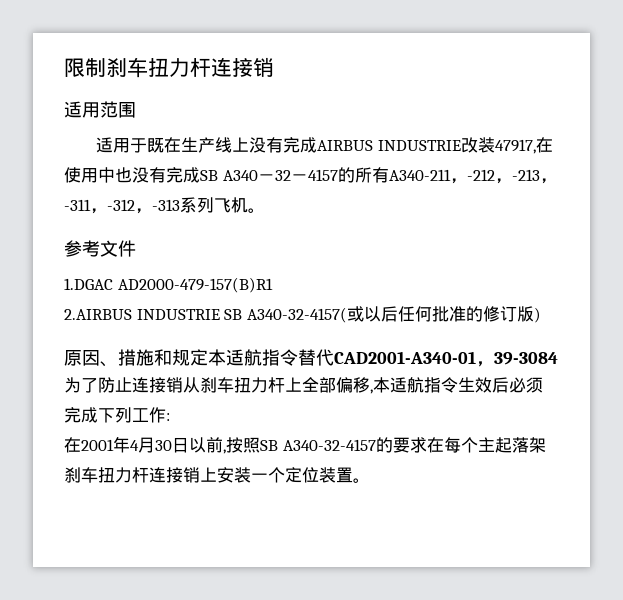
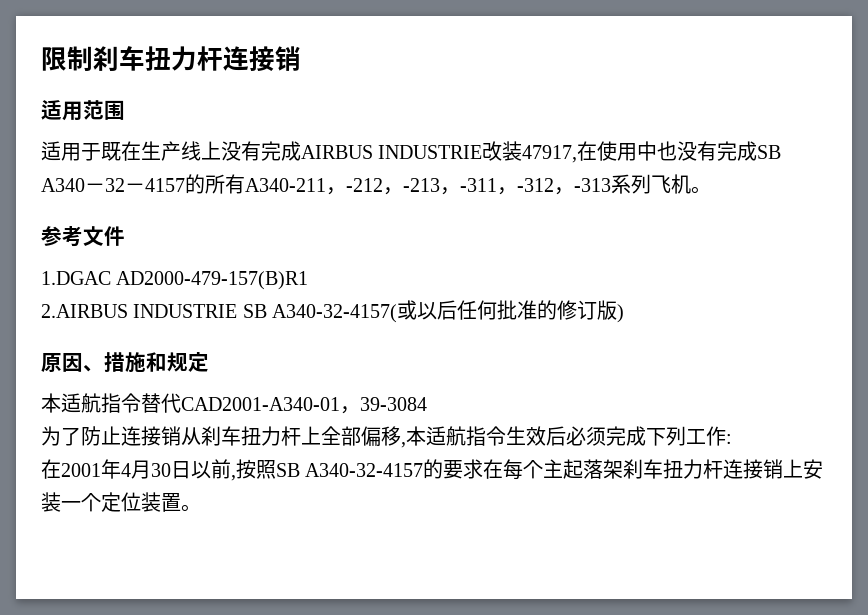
(208, 357) none -> (209, 362) //

